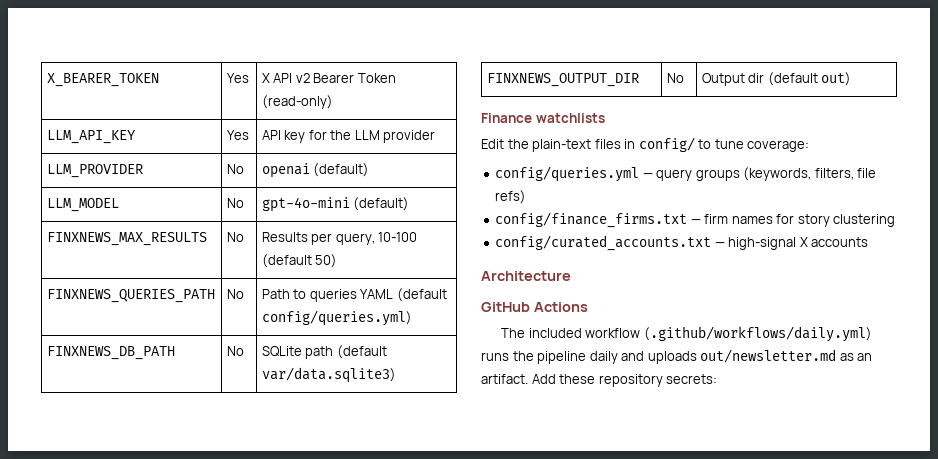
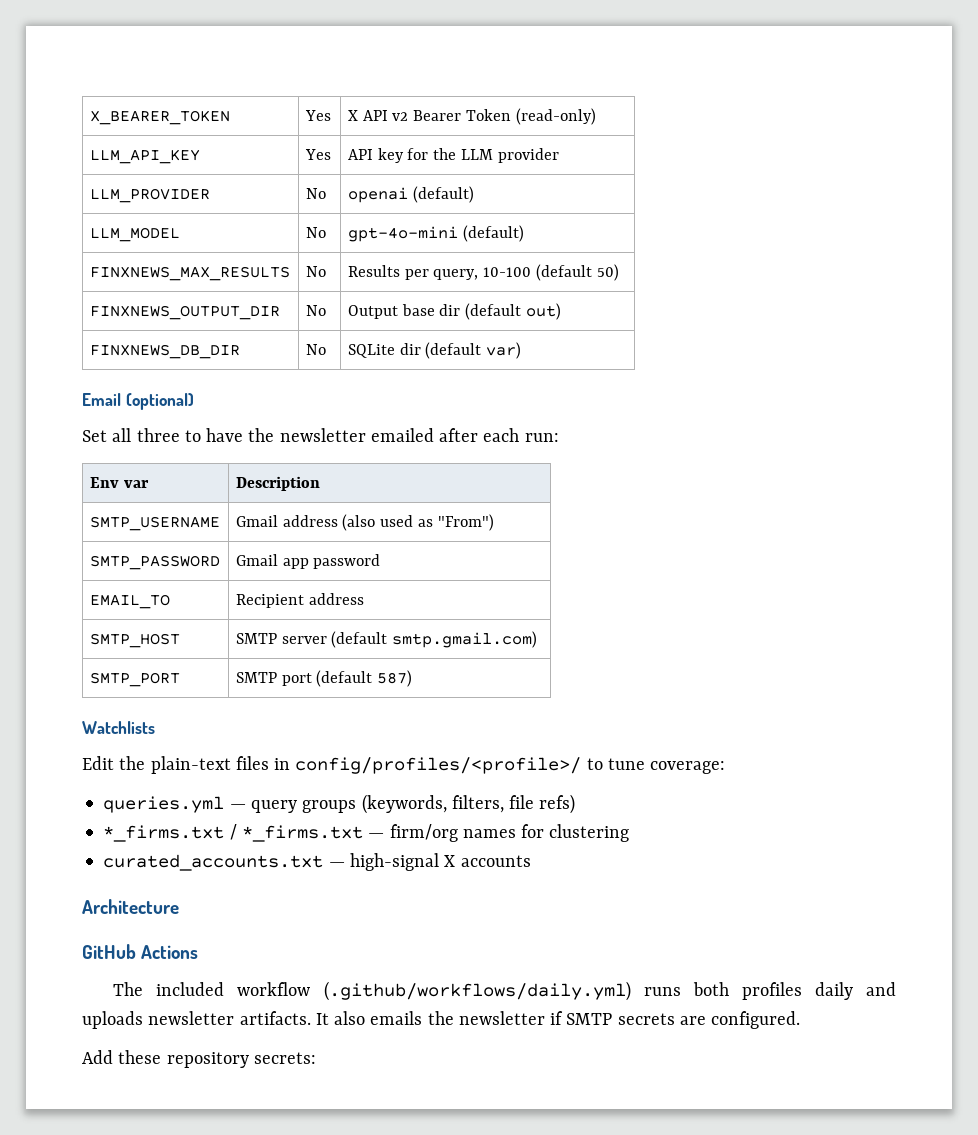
[46,289,215,303] [226,289,244,299] [261,288,447,302] [261,310,412,326] [46,346,175,360] [226,346,244,356] [261,345,387,359] [261,367,396,383] // FINXNEWS_QUERIES_PATH | No | Path to queries YAML (default config/queries.yml) // FINXNEWS_DB_PATH | No | SQLite path (default var/data.sqlite3) -> (619, 272) none
(745, 79) none -> [401,304,435,316] base
[481,113,605,123] // Finance watchlists -> [89,344,240,359] [305,344,326,355] [347,342,522,359] [82,393,194,410] [82,428,559,442] [89,477,149,488] [235,476,320,491] [89,516,220,531] [235,514,494,531] [89,555,220,570] [235,554,381,569] [89,594,170,609] [235,593,364,608] [89,633,180,648] [235,631,538,648] [89,672,180,687] [235,670,413,687] [82,721,155,734] // FINXNEWS_DB_DIR | No | SQLite dir (default var) // Email (optional) // Set all three to have the newsletter emailed after each run: // Env var | Description // SMTP_USERNAME | Gmail address (also used as "From") // SMTP_PASSWORD | Gmail app password // EMAIL_TO | Recipient address // SMTP_HOST | SMTP server (default smtp.gmail.com) // SMTP_PORT | SMTP port (default 587) // Watchlists
[638,137,695,152] config/ -> [295,757,582,774] config/profiles/<profile>/
[495,166,640,182] config/queries.yml -> [103,796,225,813] queries.yml
[495,212,729,228] config/finance_firms.txt — firm -> [103,824,458,842] *_firms.txt / *_firms.txt — firm/org
[797,214,830,227] story -> (545, 831) none
[495,235,712,251] config/curated_accounts.txt -> [103,854,324,871] curated_accounts.txt
[512,351,587,364] the pipeline -> [692,982,802,1000] both profiles
[700,349,873,363] [481,374,528,384] out/newsletter.md as an artifact. -> [148,1011,801,1029] newsletter artifacts. It also emails the newsletter if SMTP secrets are configured. //

